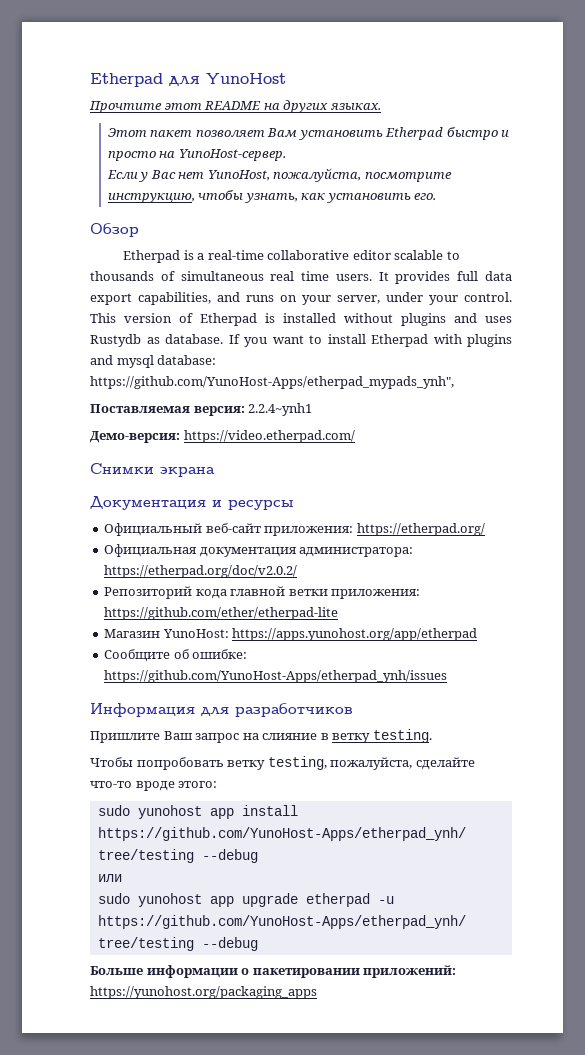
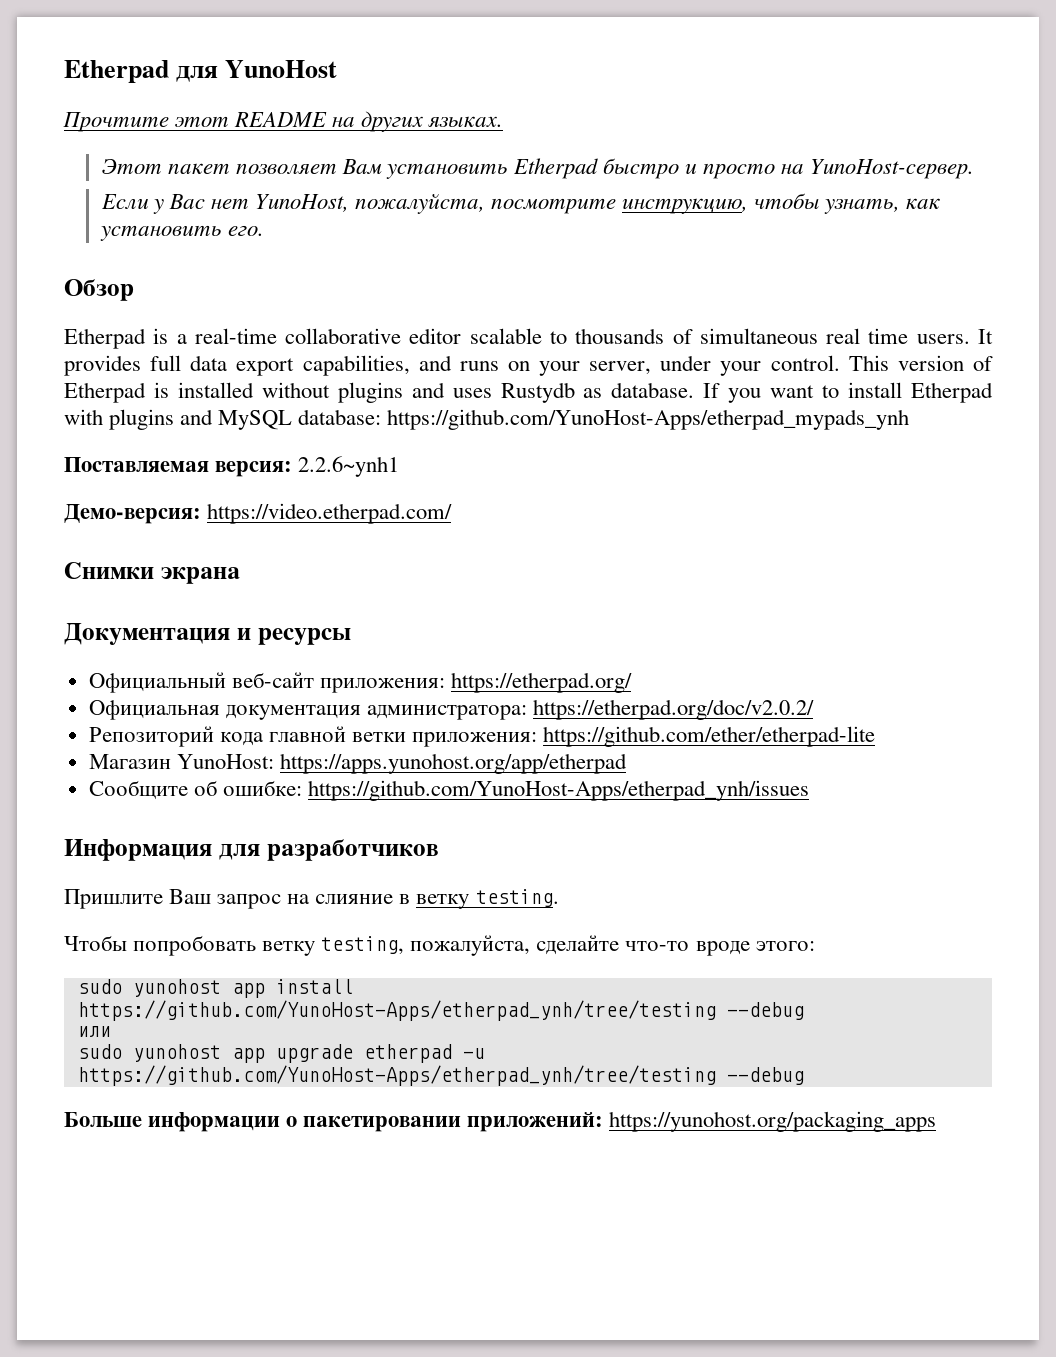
[116,355,217,368] [90,376,454,389] mysql database: https://github.com/YunoHost-Apps/etherpad_mypads_ynh", -> [218,409,910,430] MySQL database: https://github.com/YunoHost-Apps/etherpad_mypads_ynh
[248,403,313,416] 2.2.4~ynh1 -> [298,456,400,477] 2.2.6~ynh1

